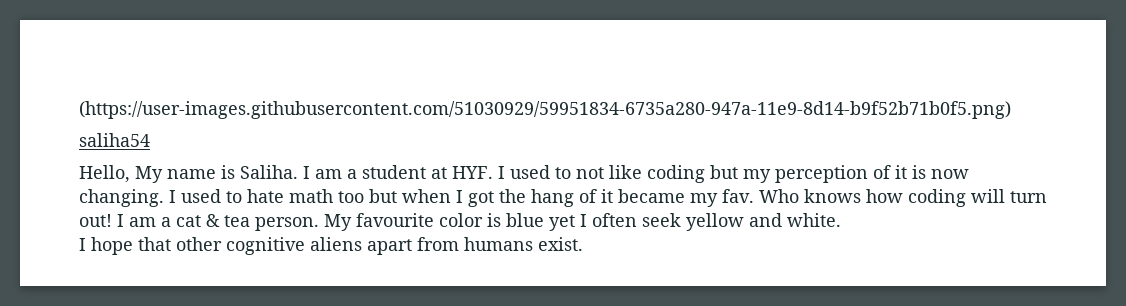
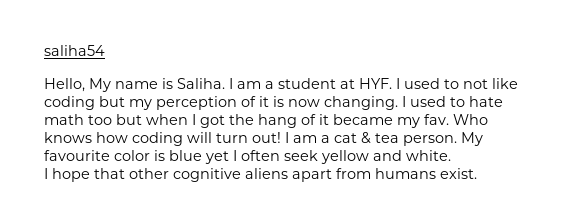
[79,101,1011,119] (https://user-images.githubusercontent.com/51030929/59951834-6735a280-947a-11e9-8d14-b9f52b71b0f5.png) // -> (44, 50) none

